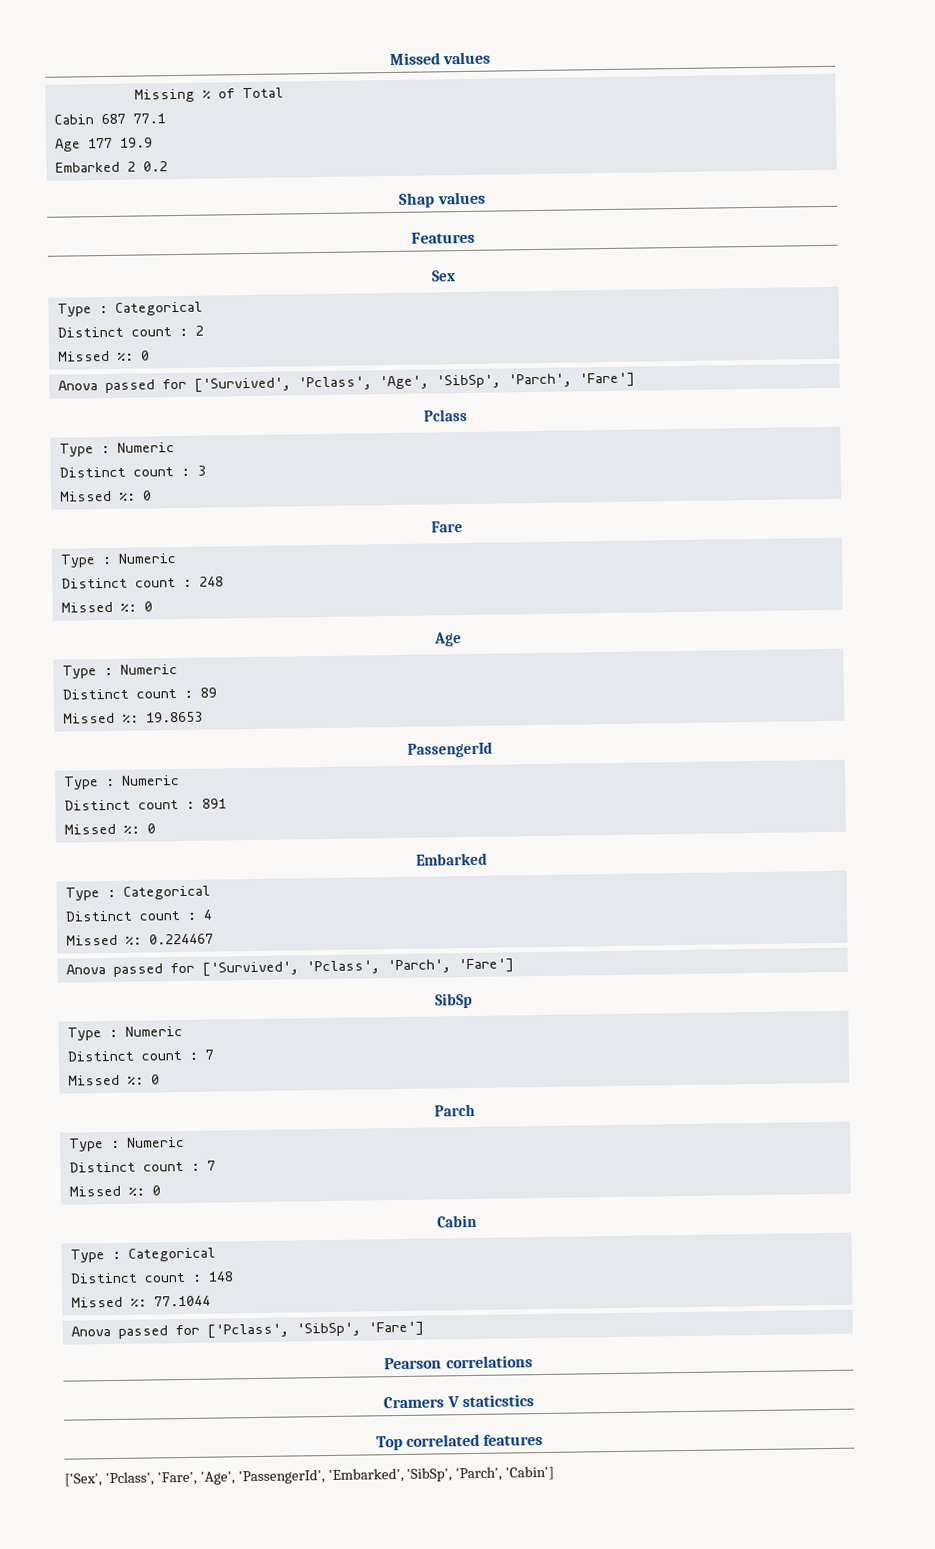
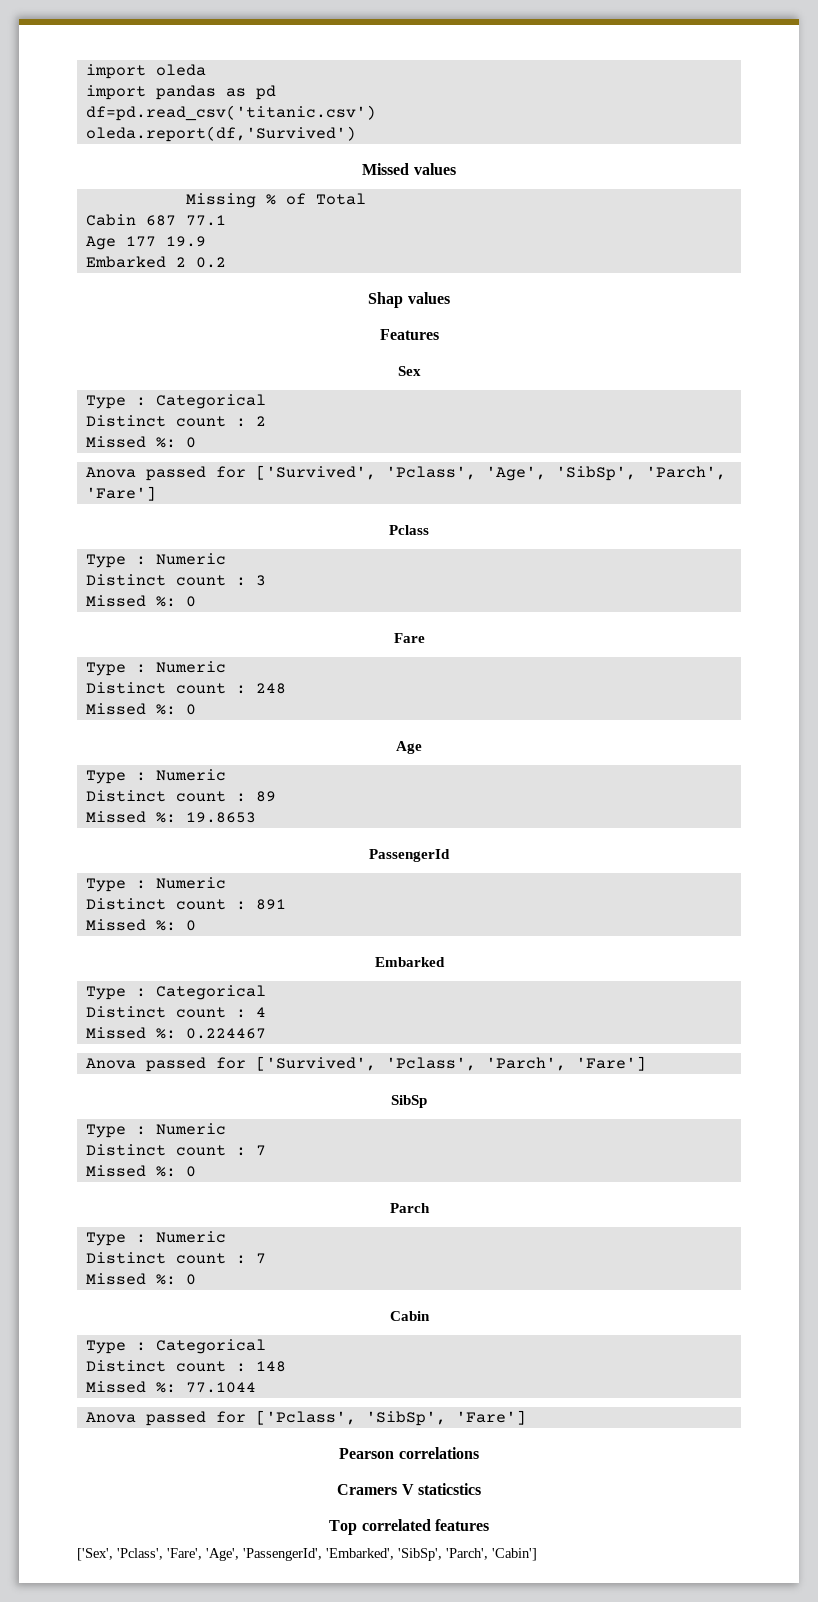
(388, 59) none -> [85,64,206,79] [85,85,276,100] [85,105,376,121] [85,126,356,142] import oleda // import pandas as pd // df=pd.read_csv('titanic.csv') // oleda.report(df,'Survived') //

